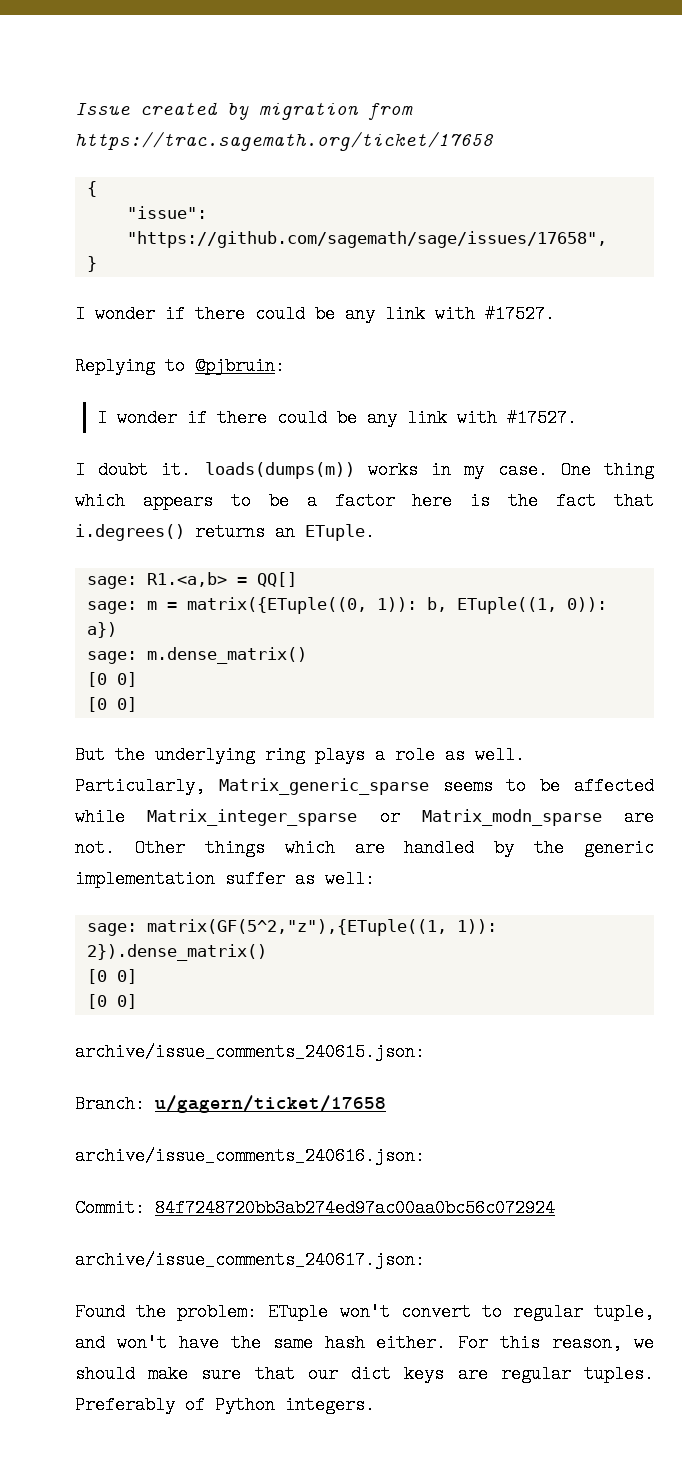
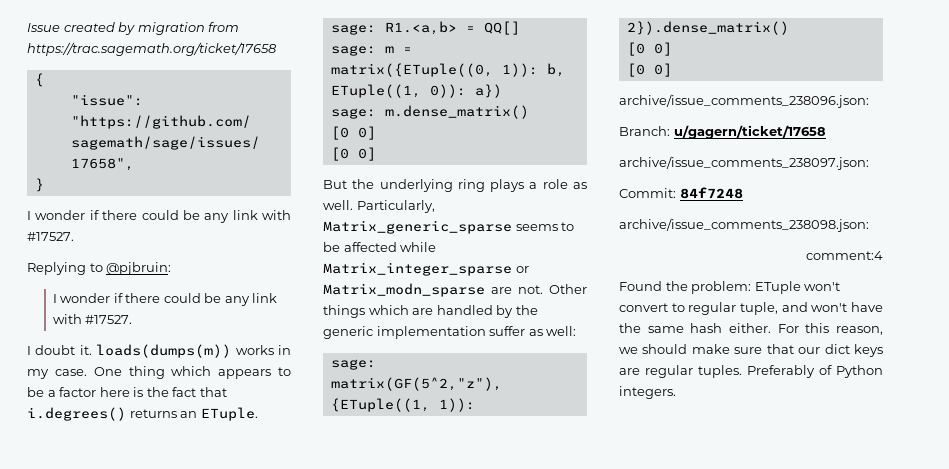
[75,1043,425,1061] archive/issue_comments_240615.json: -> [619,94,869,108] archive/issue_comments_238096.json:
[75,1147,425,1165] archive/issue_comments_240616.json: -> [619,156,869,170] archive/issue_comments_238097.json:
[155,1199,555,1217] [75,1251,425,1269] 84f7248720bb3ab274ed97ac00aa0bc56c072924 // archive/issue_comments_240617.json: -> [679,187,743,199] [619,218,869,232] [806,251,883,260] 84f7248 // archive/issue_comments_238098.json: // comment:4

